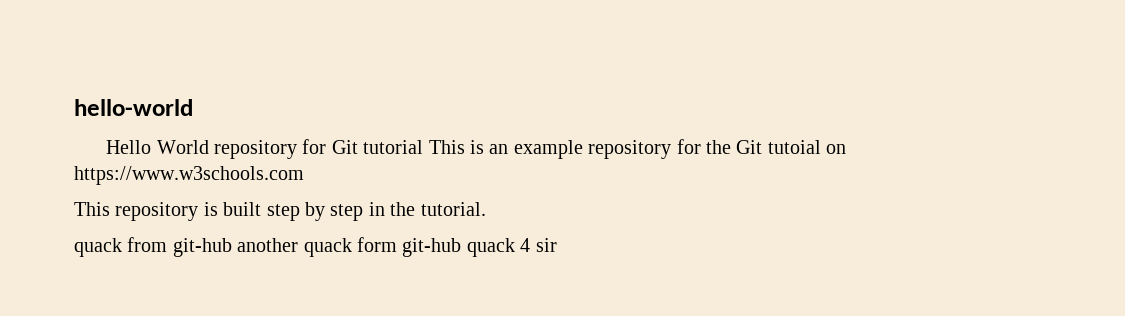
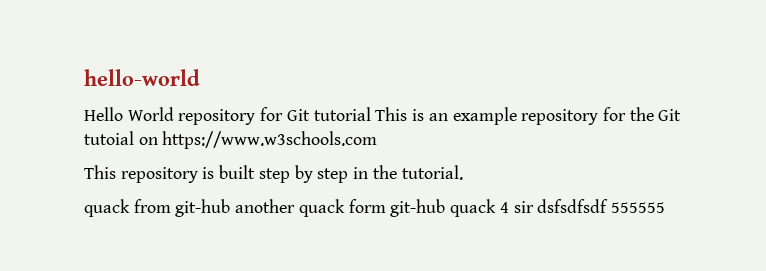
(557, 245) none -> [537,199,665,213] dsfsdfsdf 555555

